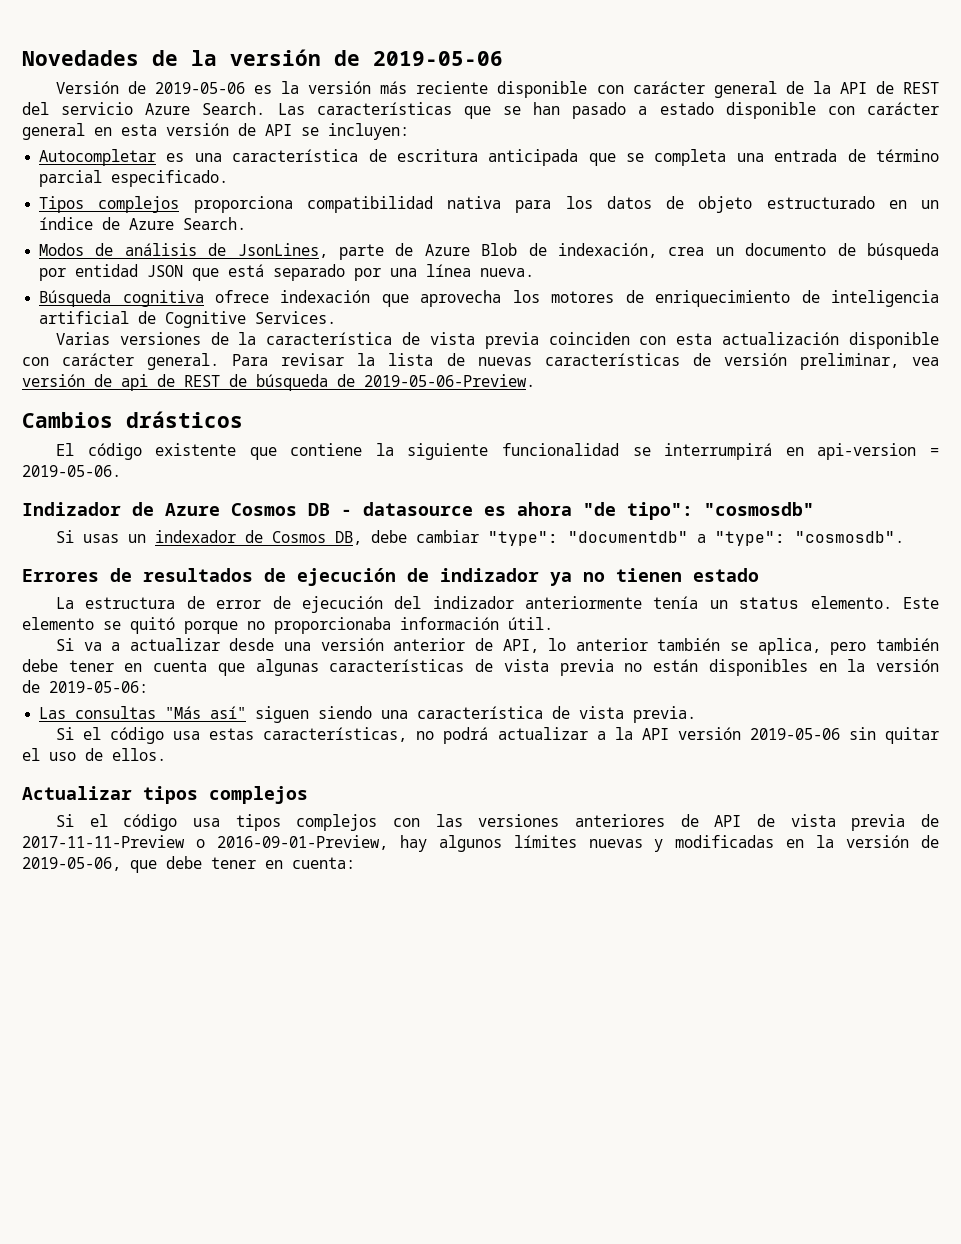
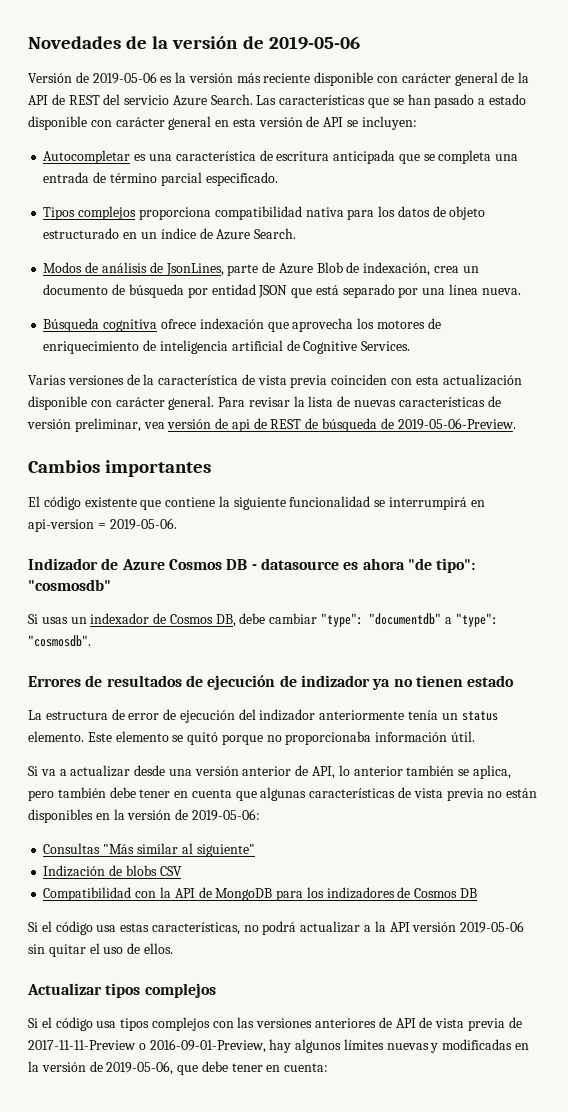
[126,411,243,428] drásticos -> [105,460,212,477] importantes
[39,706,697,723] Las consultas "Más así" siguen siendo una característica de vista previa. -> [43,843,255,857] [43,865,182,877] [43,887,477,901] Consultas "Más similar al siguiente" // Indización de blobs CSV // Compatibilidad con la API de MongoDB para los indizadores de Cosmos DB

